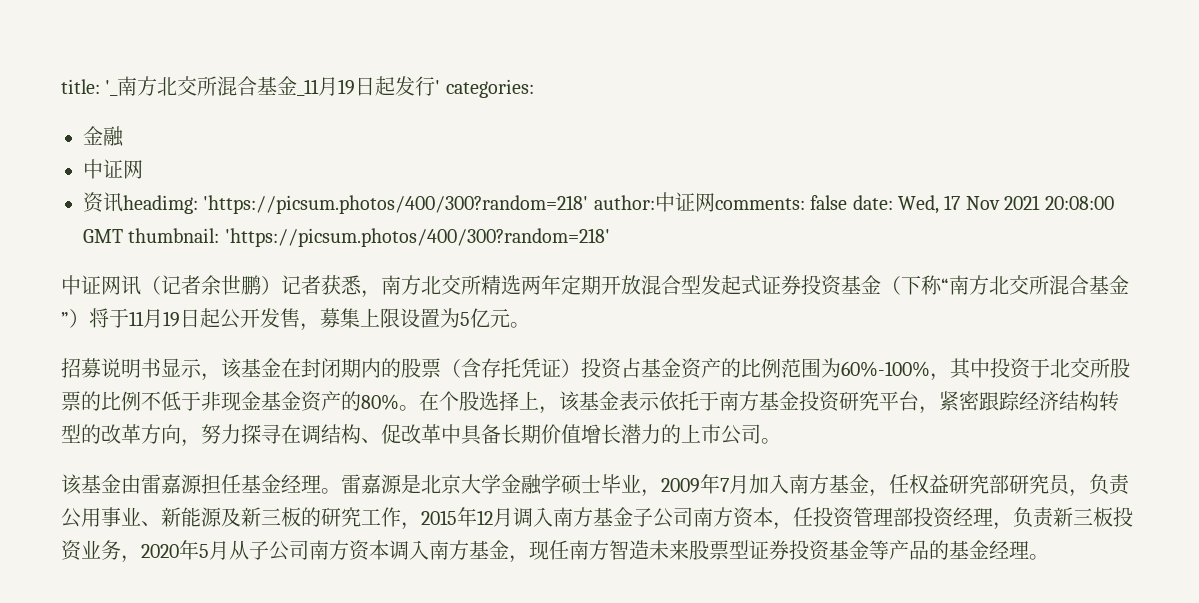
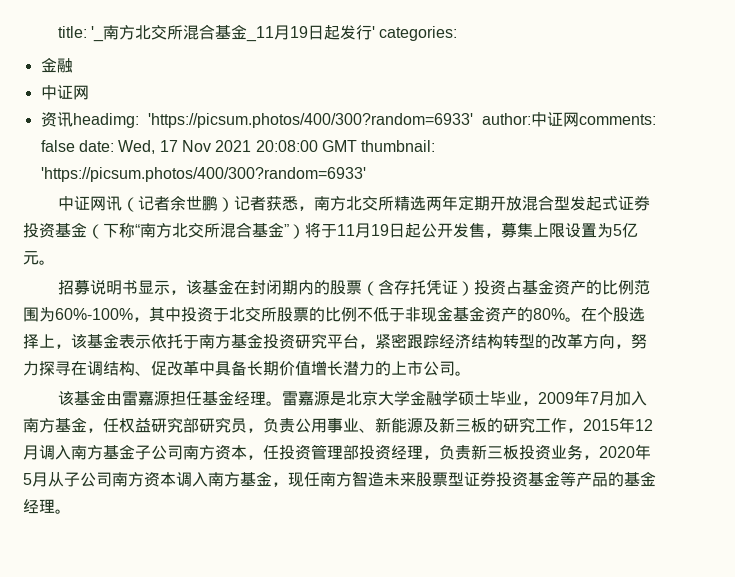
[203,195,589,214] 'https://picsum.photos/400/300?random=218' -> [147,113,473,128] 'https://picsum.photos/400/300?random=6933'
[224,228,610,247] 'https://picsum.photos/400/300?random=218' -> [40,167,366,182] 'https://picsum.photos/400/300?random=6933'

